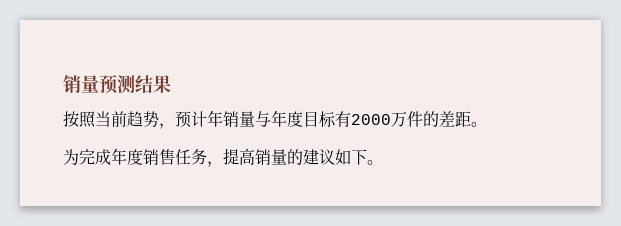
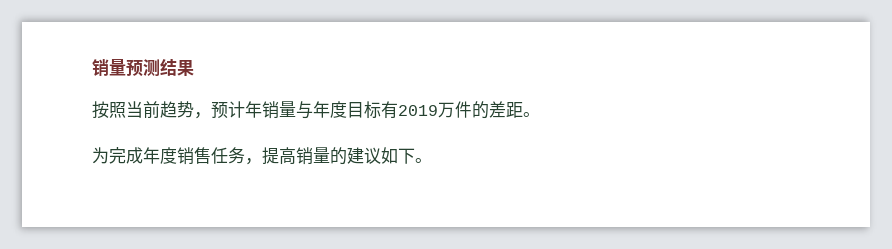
[351,114,391,125] 2000 -> [398,105,438,116] 2019

